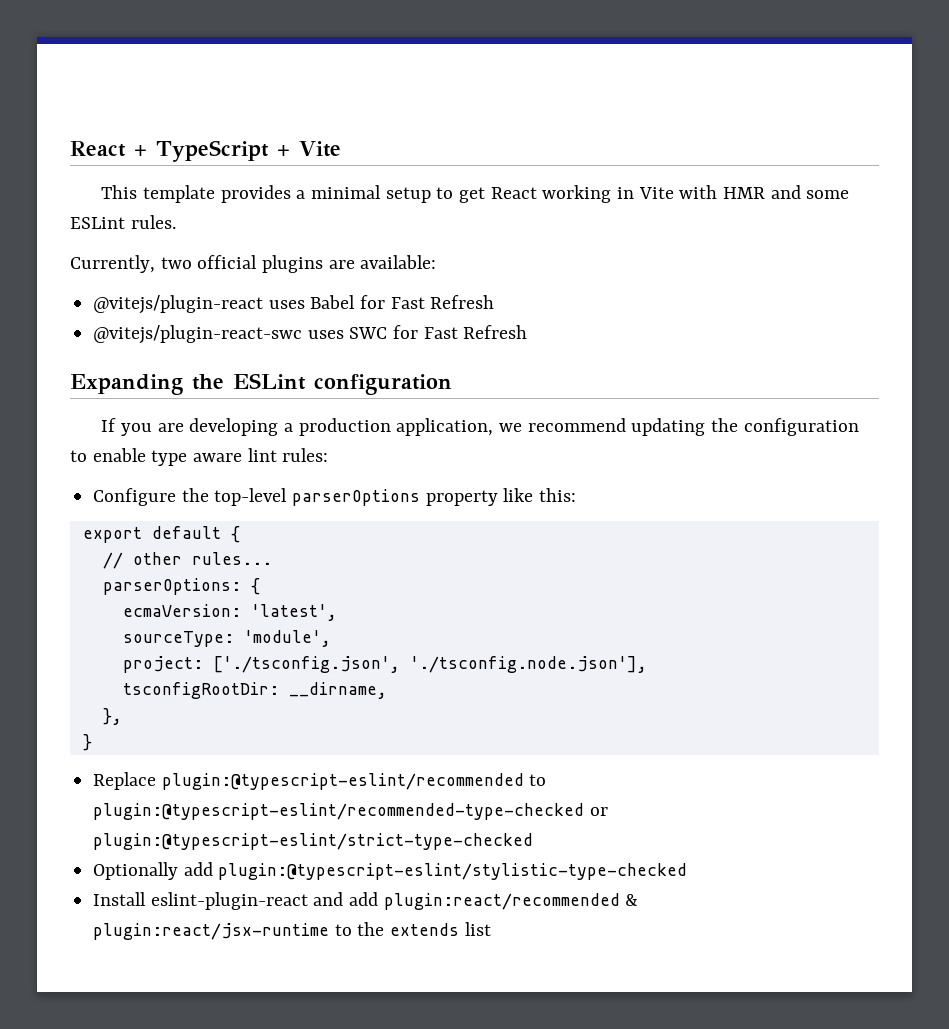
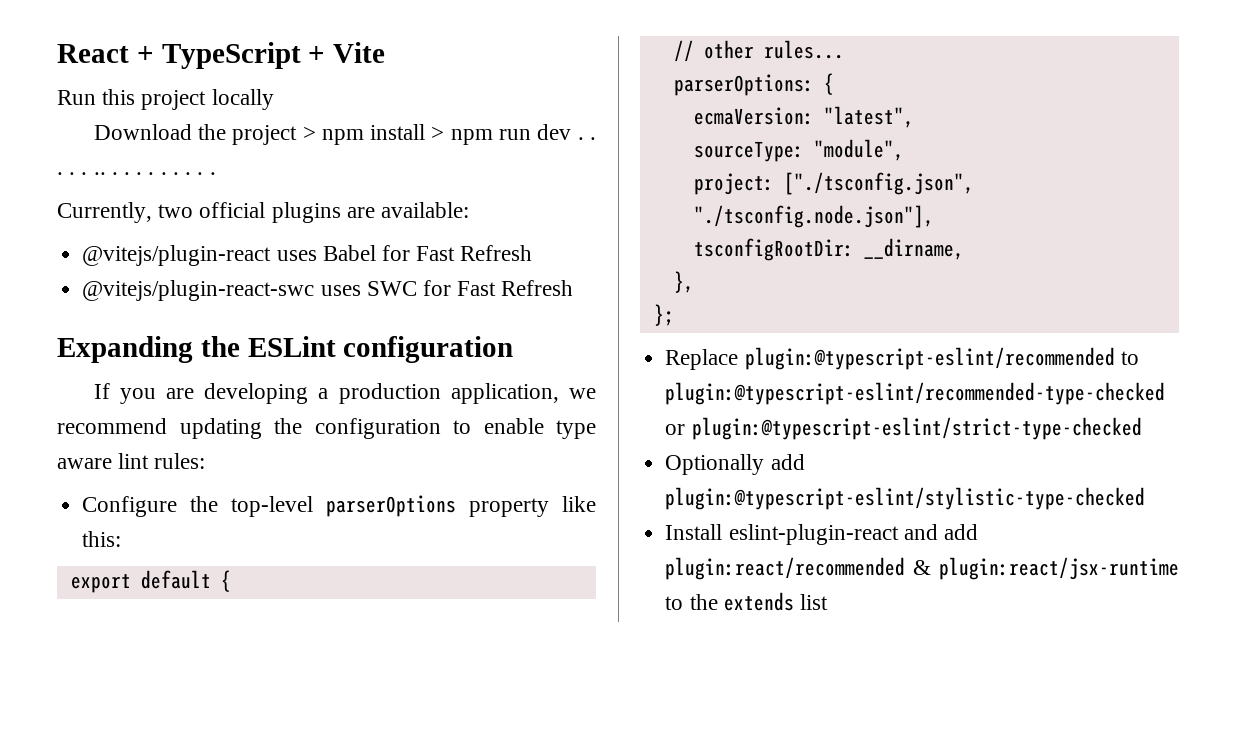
[101,185,850,203] [70,215,176,229] This template provides a minimal setup to get React working in Vite with HMR and some ESLint rules. -> [57,89,274,110] [93,124,596,145] [57,172,216,175] Run this project locally // Download the project > npm install > npm run dev . . . . . .. . . . . . . . . .
[250,604,337,621] 'latest', -> [823,106,914,128] "latest",
[243,630,331,647] 'module', -> [813,139,904,161] "module",
[212,656,647,673] ['./tsconfig.json', './tsconfig.node.json'], -> [783,172,974,195] [693,205,934,228] ["./tsconfig.json", "./tsconfig.node.json"],
[82,734,92,751] } -> [653,304,674,326] };

